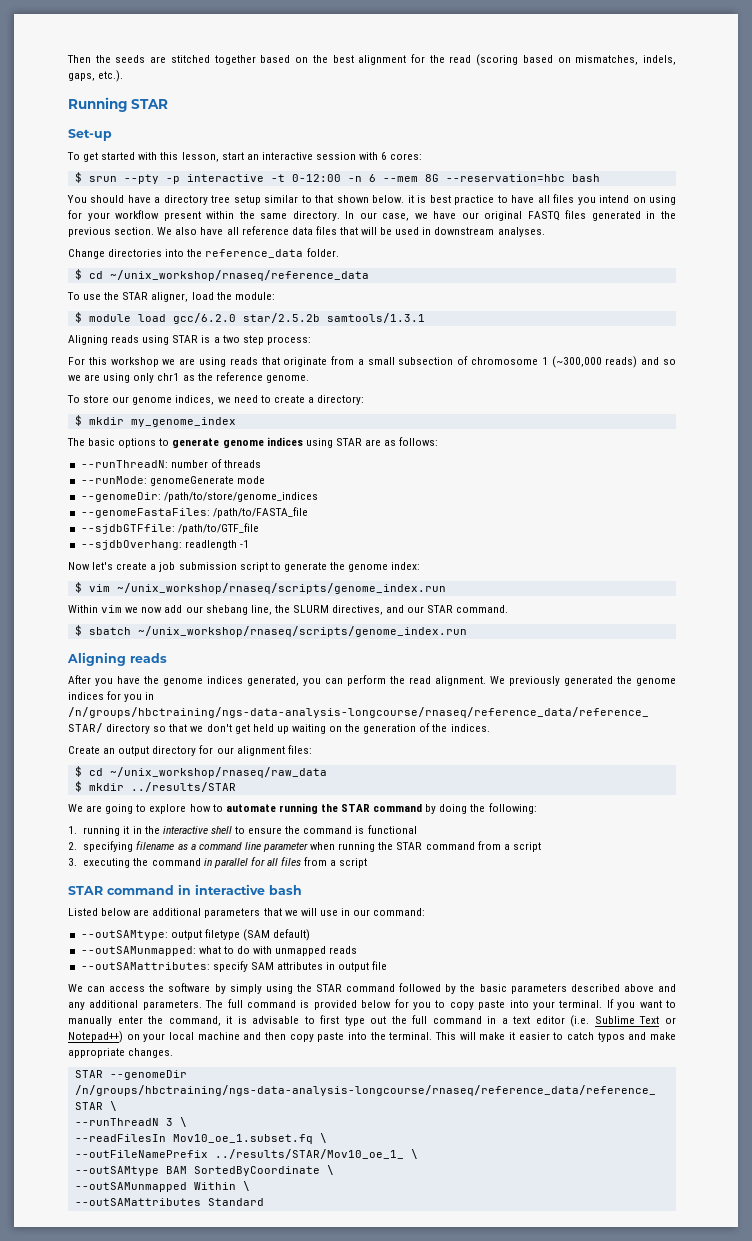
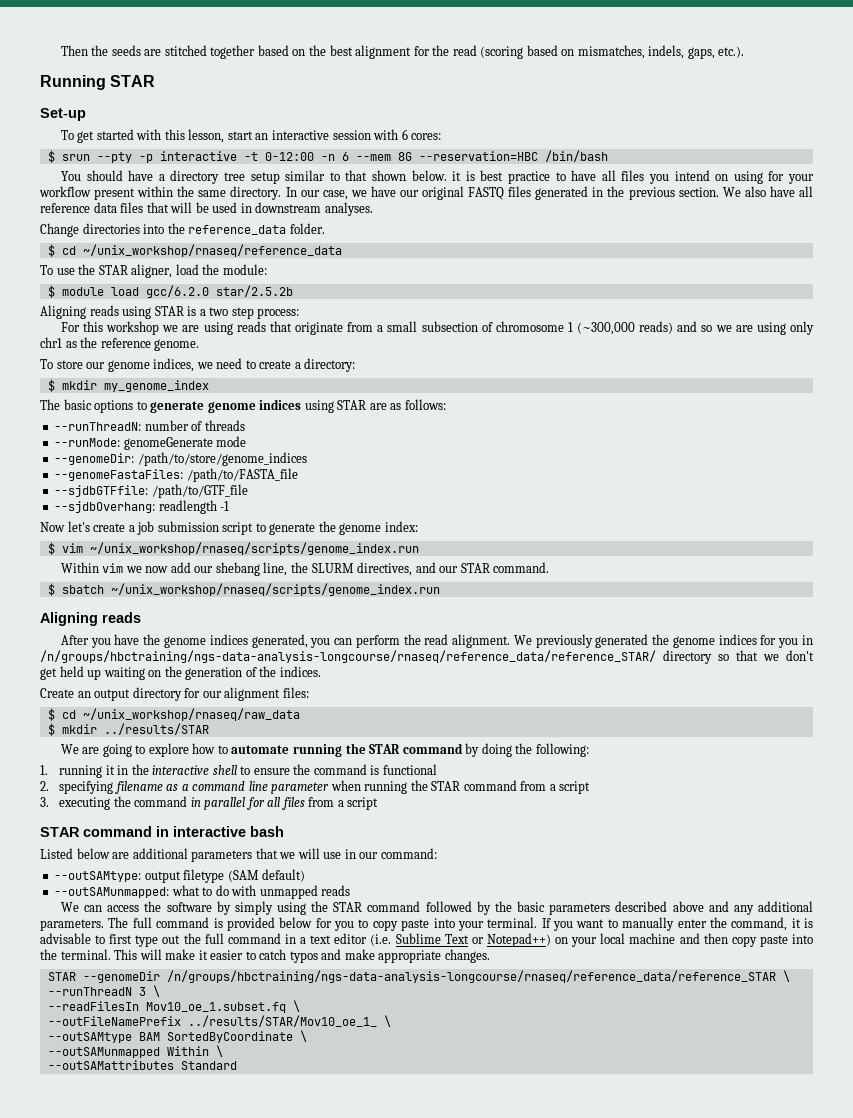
[445,174,600,182] --reservation=hbc bash -> [418,150,608,162] --reservation=HBC /bin/bash
[326,313,425,323] samtools/1.3.1 -> (293, 291) none
[80,961,388,972] // --outSAMattributes: specify SAM attributes in output file -> (351, 890) none

